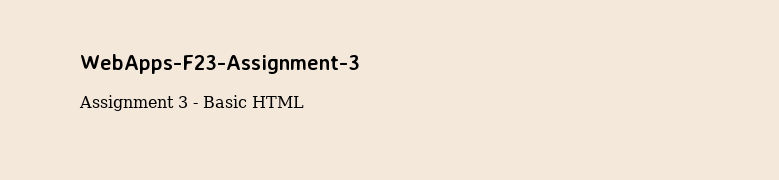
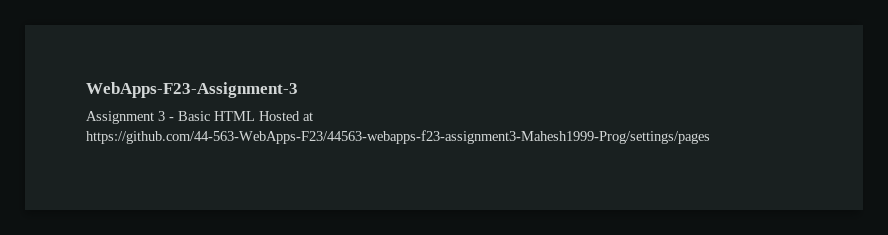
(304, 102) none -> [259,111,313,121] [86,130,710,144] Hosted at https://github.com/44-563-WebApps-F23/44563-webapps-f23-assignment3-Mahesh1999-Prog/settings/pages

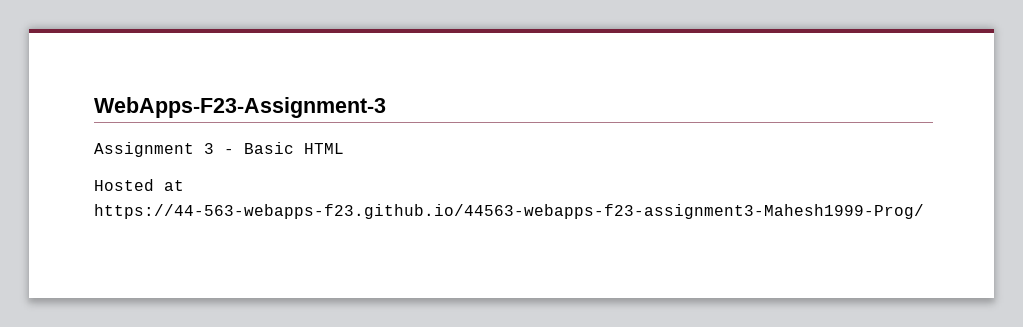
(255, 116) none -> (344, 148) //
[86,130,710,144] https://github.com/44-563-WebApps-F23/44563-webapps-f23-assignment3-Mahesh1999-Prog/settings/pages -> [94,204,924,219] https://44-563-webapps-f23.github.io/44563-webapps-f23-assignment3-Mahesh1999-Prog/

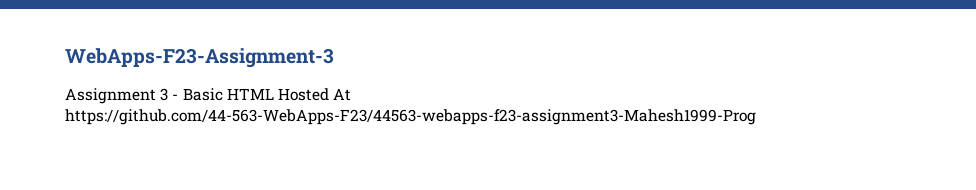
[94,179,184,191] [94,204,924,219] // Hosted at https://44-563-webapps-f23.github.io/44563-webapps-f23-assignment3-Mahesh1999-Prog/ -> [277,88,352,101] [65,109,756,125] Hosted At https://github.com/44-563-WebApps-F23/44563-webapps-f23-assignment3-Mahesh1999-Prog

